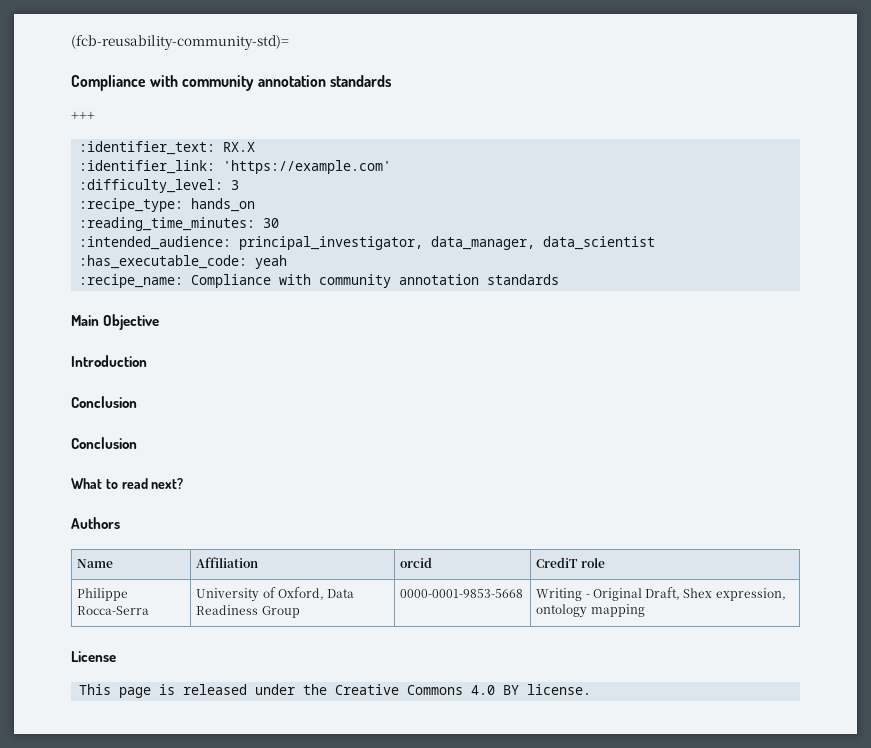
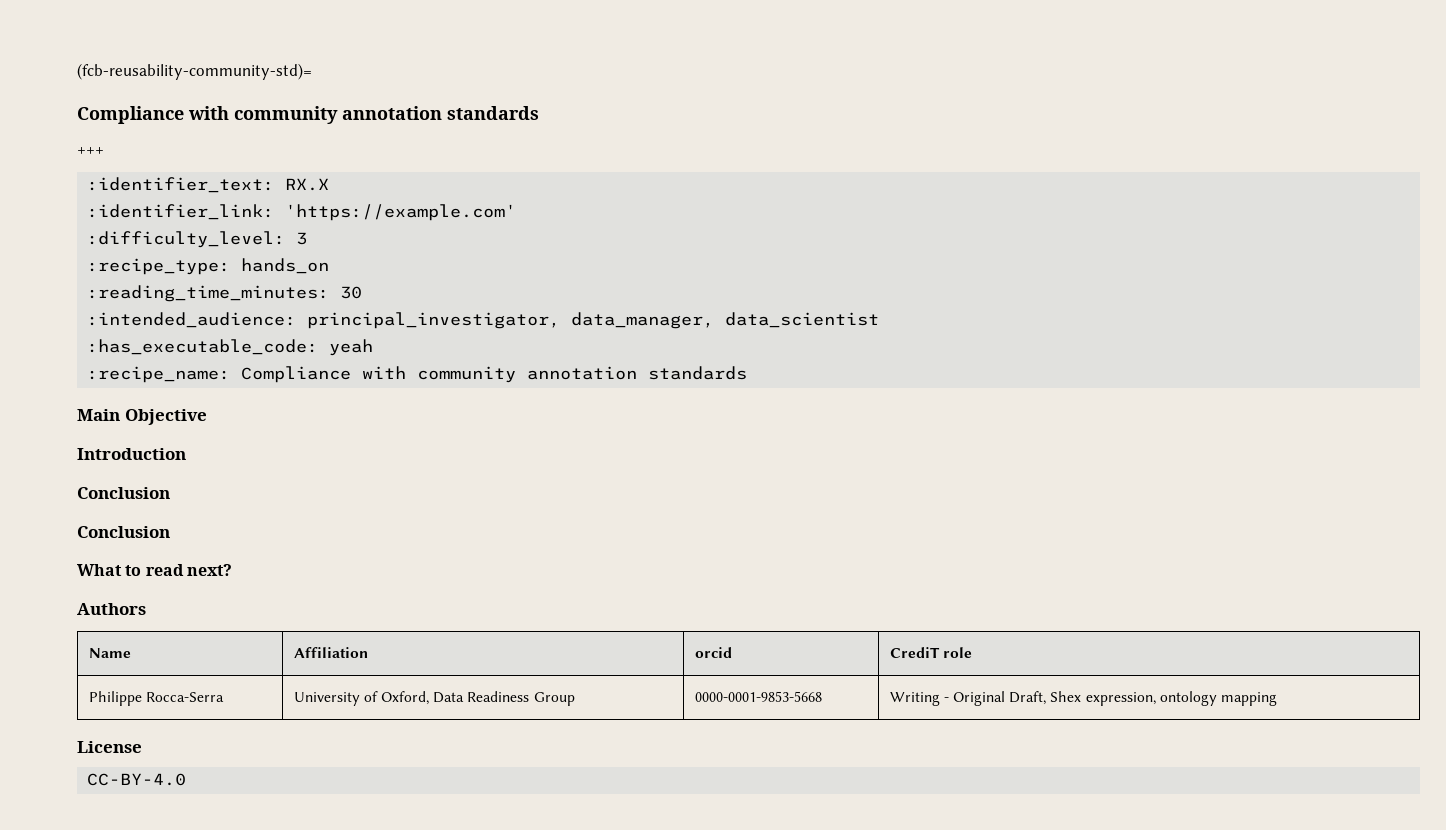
[79,684,592,698] This page is released under the Creative Commons 4.0 BY license. -> [87,773,187,786] CC-BY-4.0

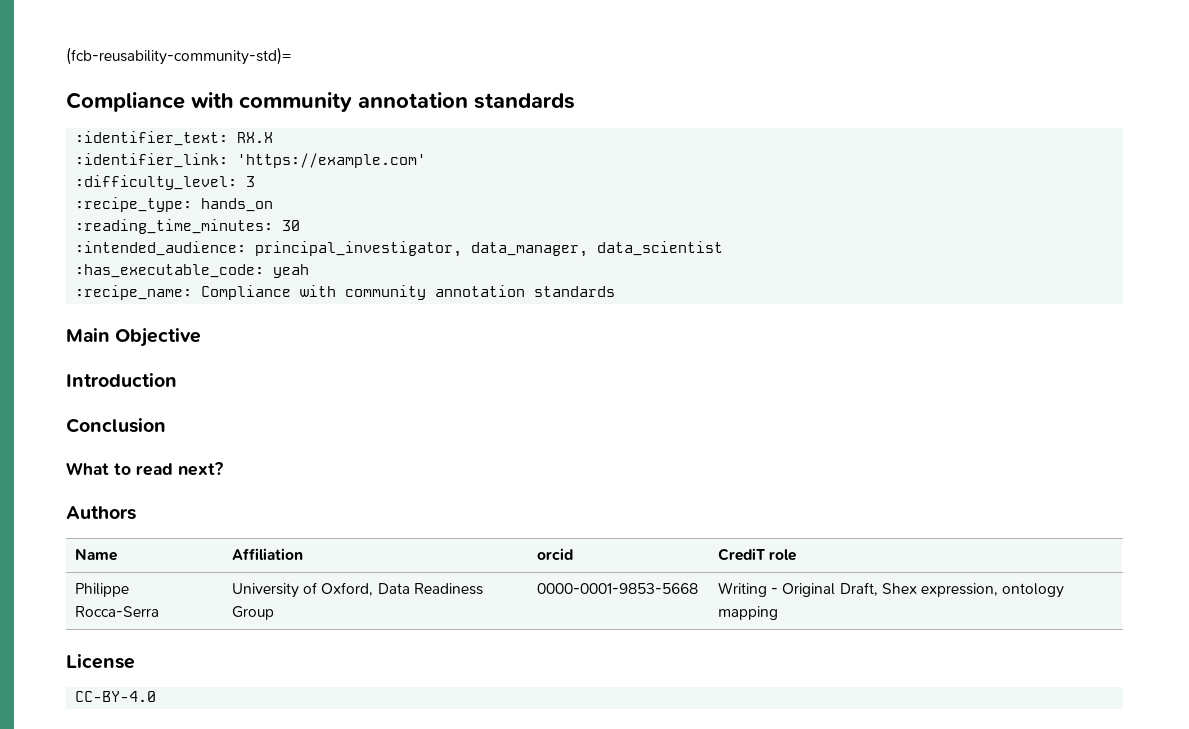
[77,147,104,154] // +++ -> (575, 101) none
[77,526,170,538] // Conclusion -> (166, 425) none

